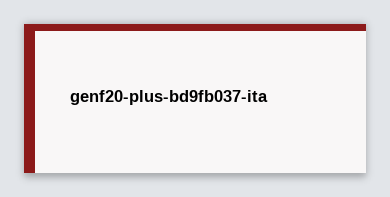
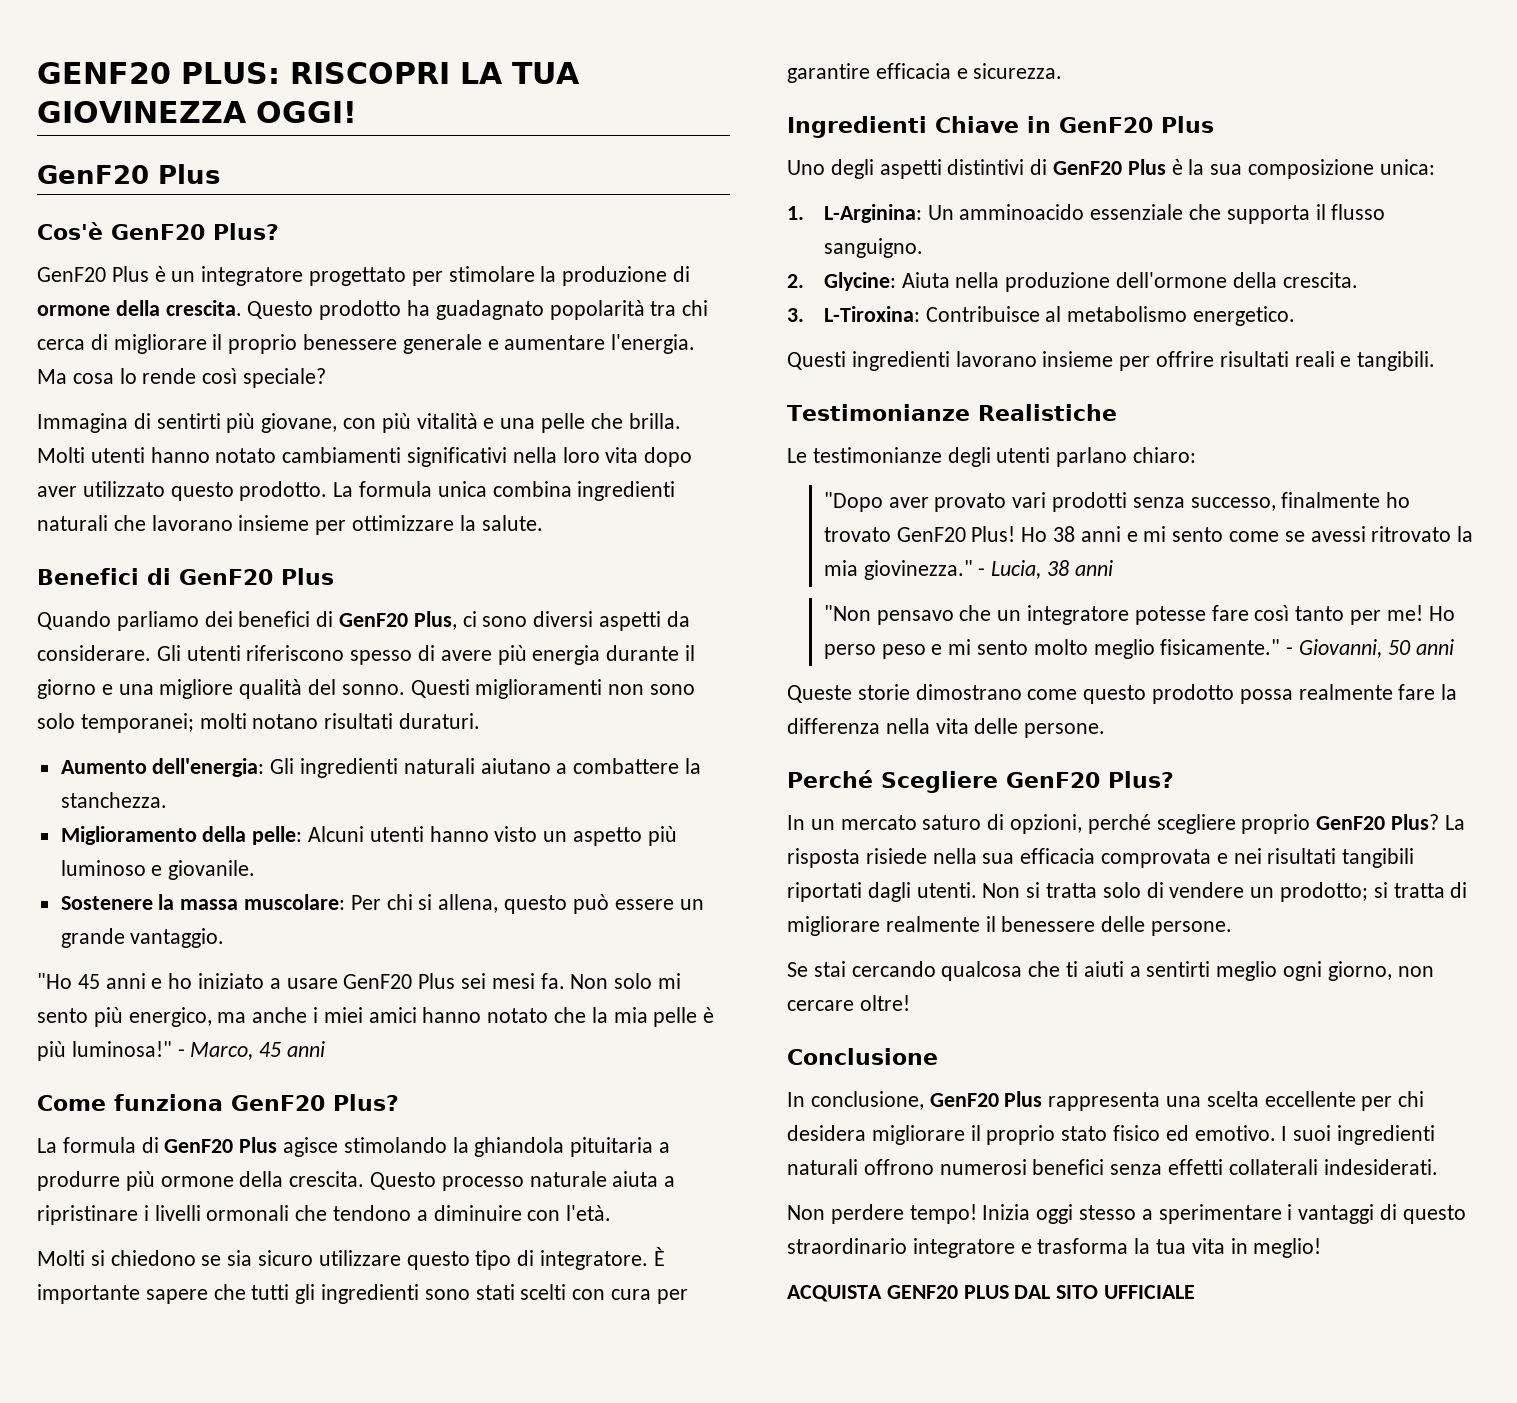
[70,90,268,105] genf20-plus-bd9fb037-ita -> [37,62,580,84] [37,101,357,123] [37,164,220,184] [37,222,279,240] [37,266,691,286] [37,300,709,320] [37,334,696,354] [37,368,327,388] [37,413,681,433] [37,447,693,467] [37,481,676,501] [37,515,543,535] [37,568,334,585] [37,611,690,631] [37,645,696,665] [37,679,696,699] [37,713,481,733] [60,758,702,778] [60,792,167,808] [60,826,677,846] [60,860,256,880] [60,894,704,914] [60,928,225,948] [37,973,682,989] [37,1007,715,1027] [37,1041,326,1061] [37,1094,399,1111] [37,1137,671,1157] [37,1171,676,1191] [37,1205,612,1225] [37,1247,665,1270] [37,1284,688,1304] [787,63,1063,83] [787,116,1214,138] [787,159,1435,179] [787,204,1386,224] [823,238,923,258] [787,272,1358,292] [787,306,1295,326] [787,351,1436,371] [787,404,1117,421] [787,447,1197,467] [823,492,1411,512] [823,526,1474,542] [823,560,1113,580] [823,605,1455,625] [823,639,1454,659] [787,684,1458,704] [787,718,1106,738] [787,770,1174,793] [787,814,1465,834] [787,848,1415,868] [787,882,1468,902] [787,916,1233,936] [787,961,1434,981] [787,995,910,1011] [787,1048,938,1065] [787,1091,1425,1111] [787,1125,1436,1145] [787,1159,1438,1175] [787,1204,1466,1224] [787,1238,1322,1258] [787,1285,1196,1302] GENF20 PLUS: RISCOPRI LA TUA GIOVINEZZA OGGI! // GenF20 Plus // Cos'è GenF20 Plus? // GenF20 Plus è un integratore progettato per stimolare la produzione di ormone della crescita. Questo prodotto ha guadagnato popolarità tra chi cerca di migliorare il proprio benessere generale e aumentare l'energia. Ma cosa lo rende così speciale? // Immagina di sentirti più giovane, con più vitalità e una pelle che brilla. Molti utenti hanno notato cambiamenti significativi nella loro vita dopo aver utilizzato questo prodotto. La formula unica combina ingredienti naturali che lavorano insieme per ottimizzare la salute. // Benefici di GenF20 Plus // Quando parliamo dei benefici di GenF20 Plus, ci sono diversi aspetti da considerare. Gli utenti riferiscono spesso di avere più energia durante il giorno e una migliore qualità del sonno. Questi miglioramenti non sono solo temporanei; molti notano risultati duraturi. // Aumento dell'energia: Gli ingredienti naturali aiutano a combattere la stanchezza. // Miglioramento della pelle: Alcuni utenti hanno visto un aspetto più luminoso e giovanile. // Sostenere la massa muscolare: Per chi si allena, questo può essere un grande vantaggio. // "Ho 45 anni e ho iniziato a usare GenF20 Plus sei mesi fa. Non solo mi sento più energico, ma anche i miei amici hanno notato che la mia pelle è più luminosa!" - Marco, 45 anni // Come funziona GenF20 Plus? // La formula di GenF20 Plus agisce stimolando la ghiandola pituitaria a produrre più ormone della crescita. Questo processo naturale aiuta a ripristinare i livelli ormonali che tendono a diminuire con l'età. // Molti si chiedono se sia sicuro utilizzare questo tipo di integratore. È importante sapere che tutti gli ingredienti sono stati scelti con cura per garantire efficacia e sicurezza. // Ingredienti Chiave in GenF20 Plus // Uno degli aspetti distintivi di GenF20 Plus è la sua composizione unica: // 1. L-Arginina: Un amminoacido essenziale che supporta il flusso sanguigno. // 2. Glycine: Aiuta nella produzione dell'ormone della crescita. // 3. L-Tiroxina: Contribuisce al metabolismo energetico. // Questi ingredienti lavorano insieme per offrire risultati reali e tangibili. // Testimonianze Realistiche // Le testimonianze degli utenti parlano chiaro: // "Dopo aver provato vari prodotti senza successo, finalmente ho trovato GenF20 Plus! Ho 38 anni e mi sento come se avessi ritrovato la mia giovinezza." - Lucia, 38 anni // "Non pensavo che un integratore potesse fare così tanto per me! Ho perso peso e mi sento molto meglio fisicamente." - Giovanni, 50 anni // Queste storie dimostrano come questo prodotto possa realmente fare la differenza nella vita delle persone. // Perché Scegliere GenF20 Plus? // In un mercato saturo di opzioni, perché scegliere proprio GenF20 Plus? La risposta risiede nella sua efficacia comprovata e nei risultati tangibili riportati dagli utenti. Non si tratta solo di vendere un prodotto; si tratta di migliorare realmente il benessere delle persone. // Se stai cercando qualcosa che ti aiuti a sentirti meglio ogni giorno, non cercare oltre! // Conclusione // In conclusione, GenF20 Plus rappresenta una scelta eccellente per chi desidera migliorare il proprio stato fisico ed emotivo. I suoi ingredienti naturali offrono numerosi benefici senza effetti collaterali indesiderati. // Non perdere tempo! Inizia oggi stesso a sperimentare i vantaggi di questo straordinario integratore e trasforma la tua vita in meglio! // ACQUISTA GENF20 PLUS DAL SITO UFFICIALE

